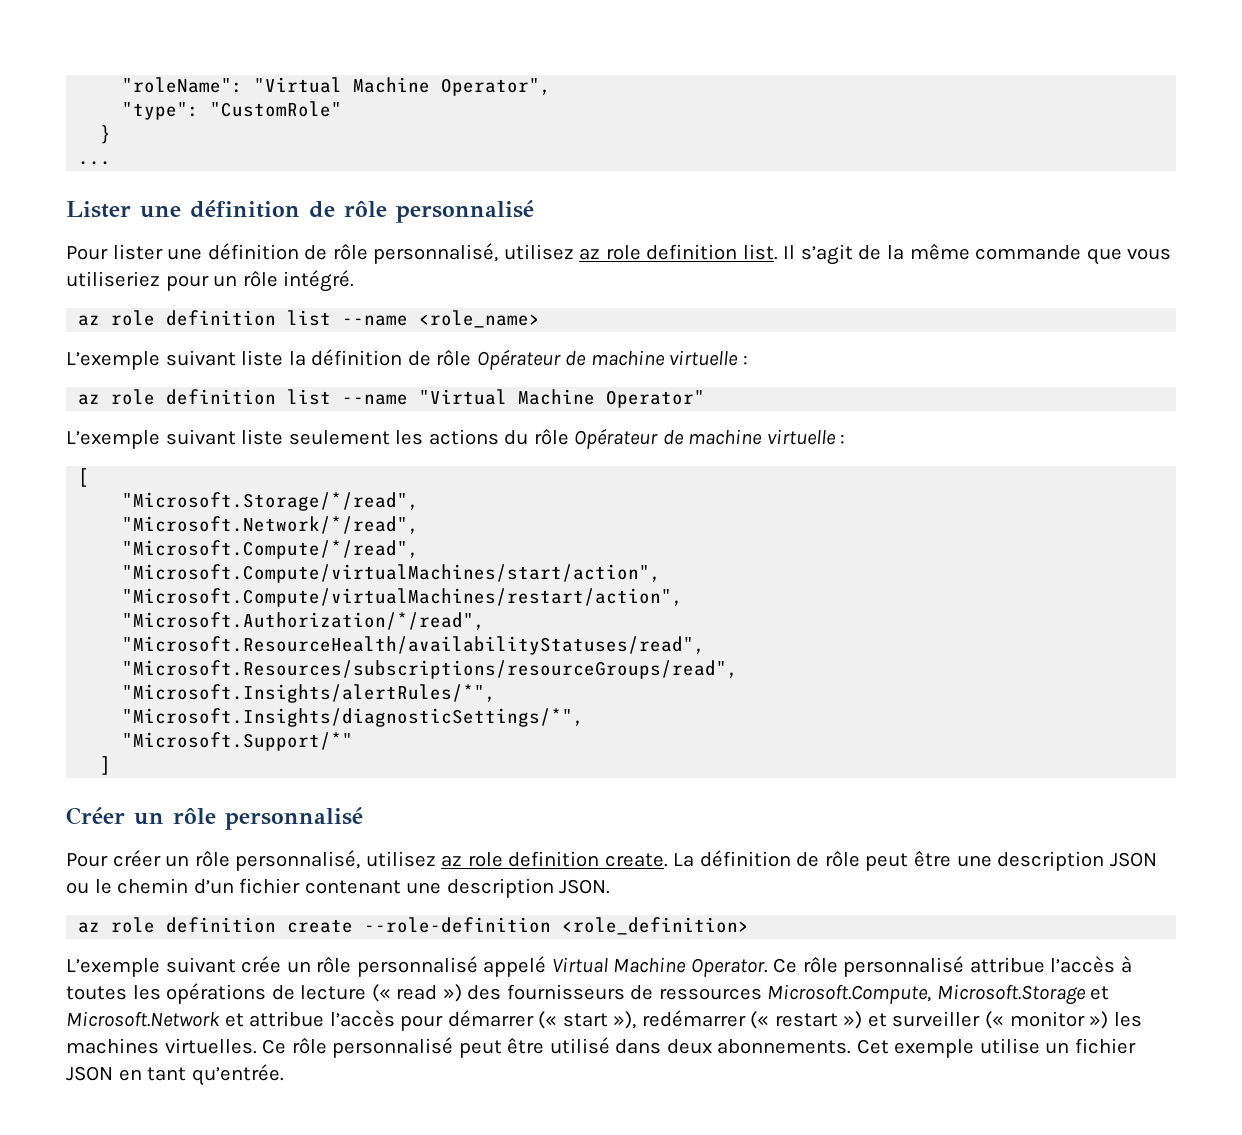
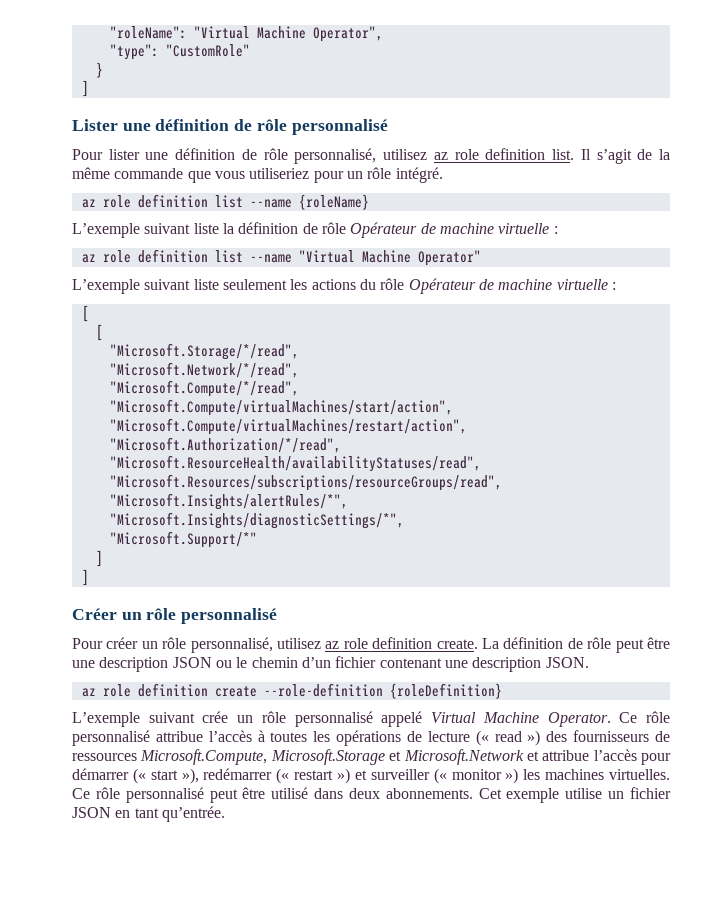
[78,161,112,165] ... -> [81,80,89,97] ]
[419,310,541,328] <role_name> -> [298,194,369,210] {roleName}
(90, 477) none -> [95,324,103,341] // [
(112, 765) none -> [81,569,89,586] // ]
[562,917,750,935] <role_definition> -> [389,683,502,699] {roleDefinition}

